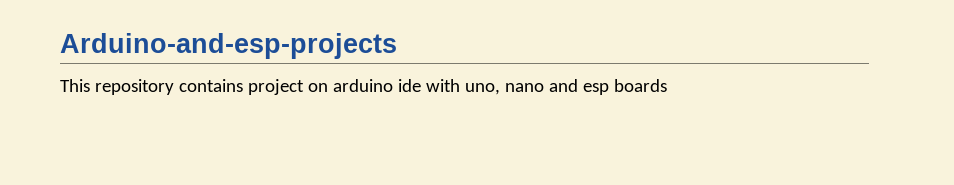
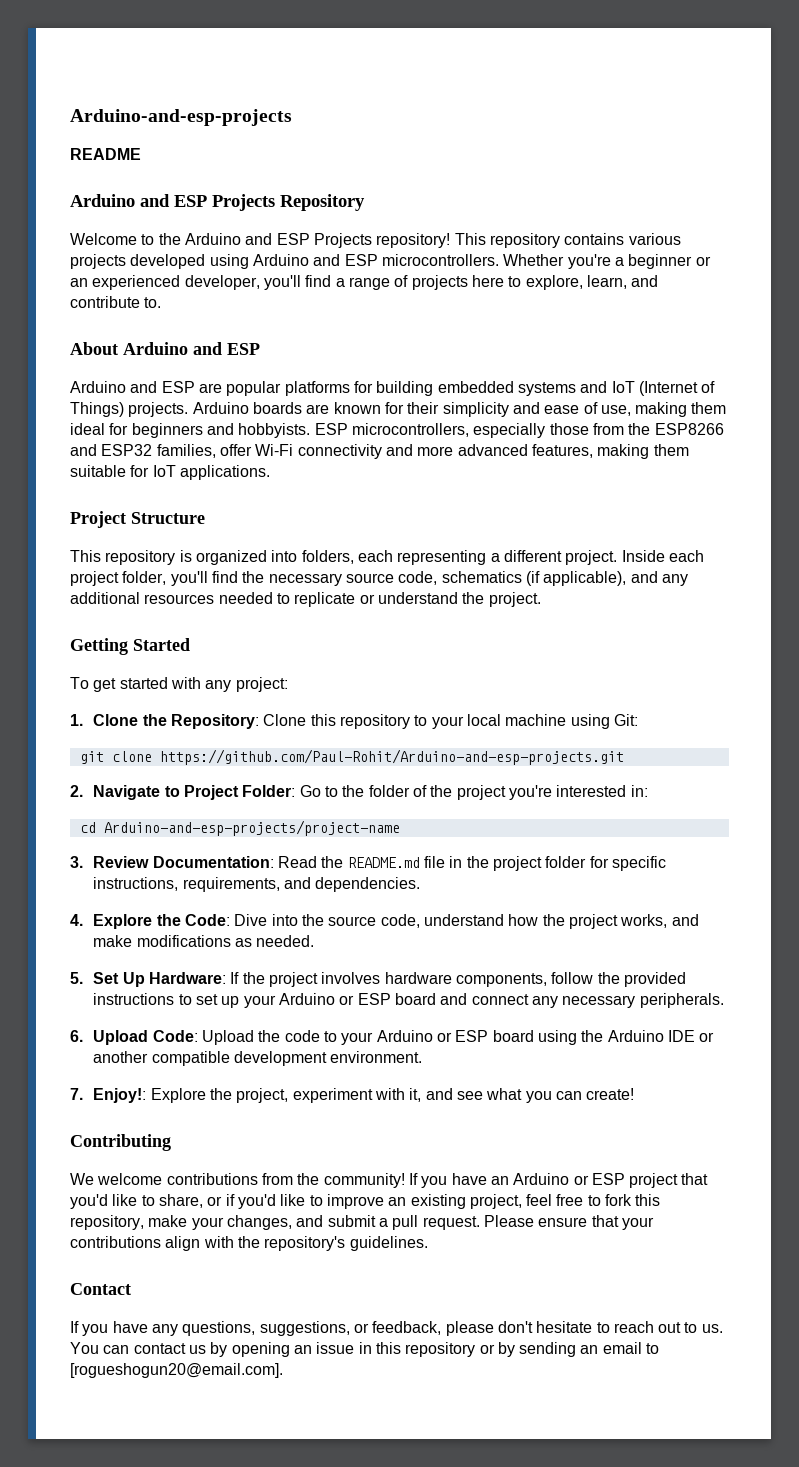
[60,79,667,95] This repository contains project on arduino ide with uno, nano and esp boards -> [70,148,141,160] [70,194,365,211] [70,233,681,248] [70,254,711,269] [70,275,659,290] [70,296,162,308] [70,342,260,355] [70,381,716,396] [70,402,727,417] [70,423,724,438] [70,444,689,459] [70,465,270,480] [70,511,205,528] [70,550,704,565] [70,571,688,586] [70,592,541,607] [70,638,190,655] [70,677,288,692] [70,714,638,729] [79,749,624,765] [70,785,648,800] [79,820,400,836] [70,856,666,871] [93,877,421,892] [70,914,699,929] [93,935,315,947] [70,972,686,987] [93,993,724,1008] [70,1030,715,1045] [93,1051,423,1066] [70,1088,635,1103] [70,1134,171,1151] [70,1173,709,1188] [70,1194,661,1209] [70,1215,654,1230] [70,1236,428,1251] [70,1283,131,1295] [70,1321,723,1336] [70,1342,660,1357] [70,1363,283,1378] README // Arduino and ESP Projects Repository // Welcome to the Arduino and ESP Projects repository! This repository contains various projects developed using Arduino and ESP microcontrollers. Whether you're a beginner or an experienced developer, you'll find a range of projects here to explore, learn, and contribute to. // About Arduino and ESP // Arduino and ESP are popular platforms for building embedded systems and IoT (Internet of Things) projects. Arduino boards are known for their simplicity and ease of use, making them ideal for beginners and hobbyists. ESP microcontrollers, especially those from the ESP8266 and ESP32 families, offer Wi-Fi connectivity and more advanced features, making them suitable for IoT applications. // Project Structure // This repository is organized into folders, each representing a different project. Inside each project folder, you'll find the necessary source code, schematics (if applicable), and any additional resources needed to replicate or understand the project. // Getting Started // To get started with any project: // 1. Clone the Repository: Clone this repository to your local machine using Git: // git clone https://github.com/Paul-Rohit/Arduino-and-esp-projects.git // 2. Navigate to Project Folder: Go to the folder of the project you're interested in: // cd Arduino-and-esp-projects/project-name // 3. Review Documentation: Read the README.md file in the project folder for specific instructions, requirements, and dependencies. // 4. Explore the Code: Dive into the source code, understand how the project works, and make modifications as needed. // 5. Set Up Hardware: If the project involves hardware components, follow the provided instructions to set up your Arduino or ESP board and connect any necessary peripherals. // 6. Upload Code: Upload the code to your Arduino or ESP board using the Arduino IDE or another compatible development environment. // 7. Enjoy!: Explore the project, experiment with it, and see what you can create! // Contributing // We welcome contributions from the community! If you have an Arduino or ESP project that you'd like to share, or if you'd like to improve an existing project, feel free to fork this repository, make your changes, and submit a pull request. Please ensure that your contributions align with the repository's guidelines. // Contact // If you have any questions, suggestions, or feedback, please don't hesitate to reach out to us. You can contact us by opening an issue in this repository or by sending an email to [rogueshogun20@email.com].

